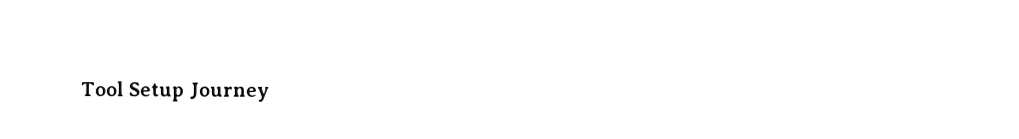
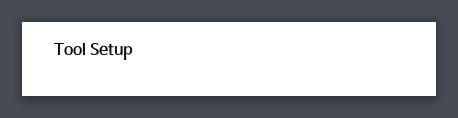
[188,82,269,102] Journey -> (134, 51) none

